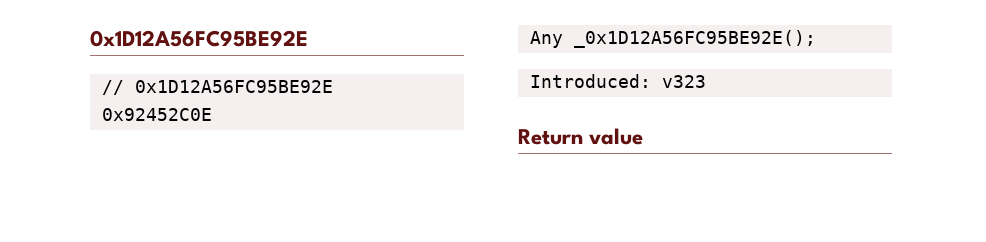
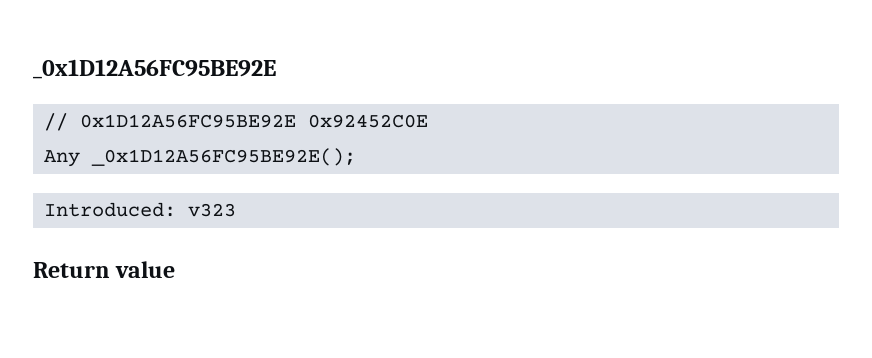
[90,30,308,47] 0x1D12A56FC95BE92E -> [33,59,276,79] _0x1D12A56FC95BE92E

